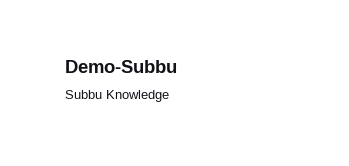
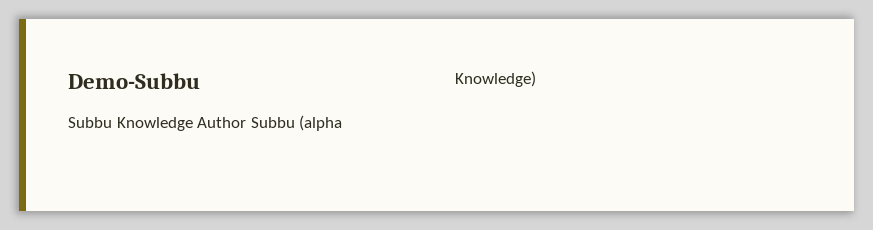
(169, 96) none -> [197,115,343,131] [455,71,536,87] Author Subbu (alpha Knowledge)

